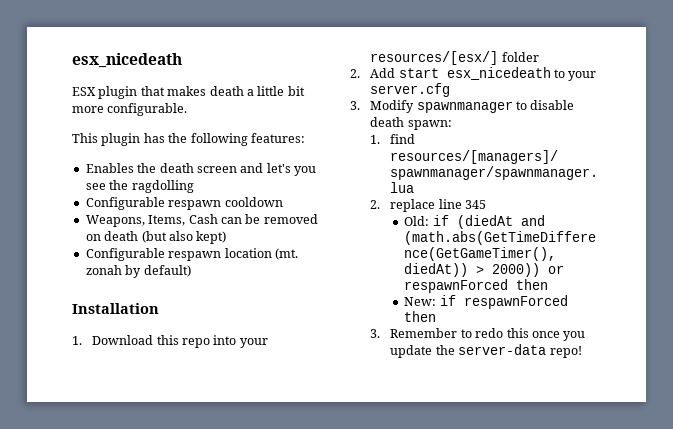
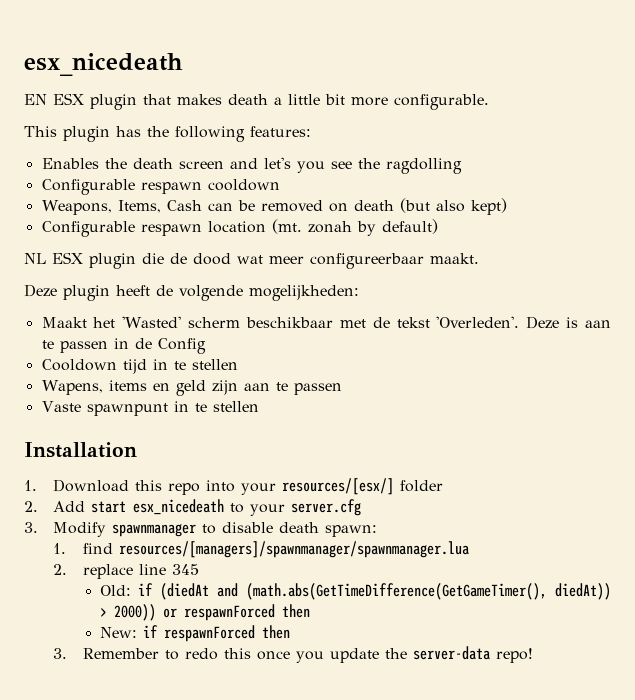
(182, 60) none -> [24,94,47,105] EN
(191, 271) none -> [24,252,479,269] [24,284,359,301] [41,316,611,329] [41,338,206,354] [41,359,238,374] [41,380,342,396] [41,401,259,416] // NL ESX plugin die de dood wat meer configureerbaar maakt. // Deze plugin heeft de volgende mogelijkheden: // Maakt het 'Wasted' scherm beschikbaar met de tekst 'Overleden'. Deze is aan te passen in de Config // Cooldown tijd in te stellen // Wapens, items en geld zijn aan te passen // Vaste spawnpunt in te stellen

